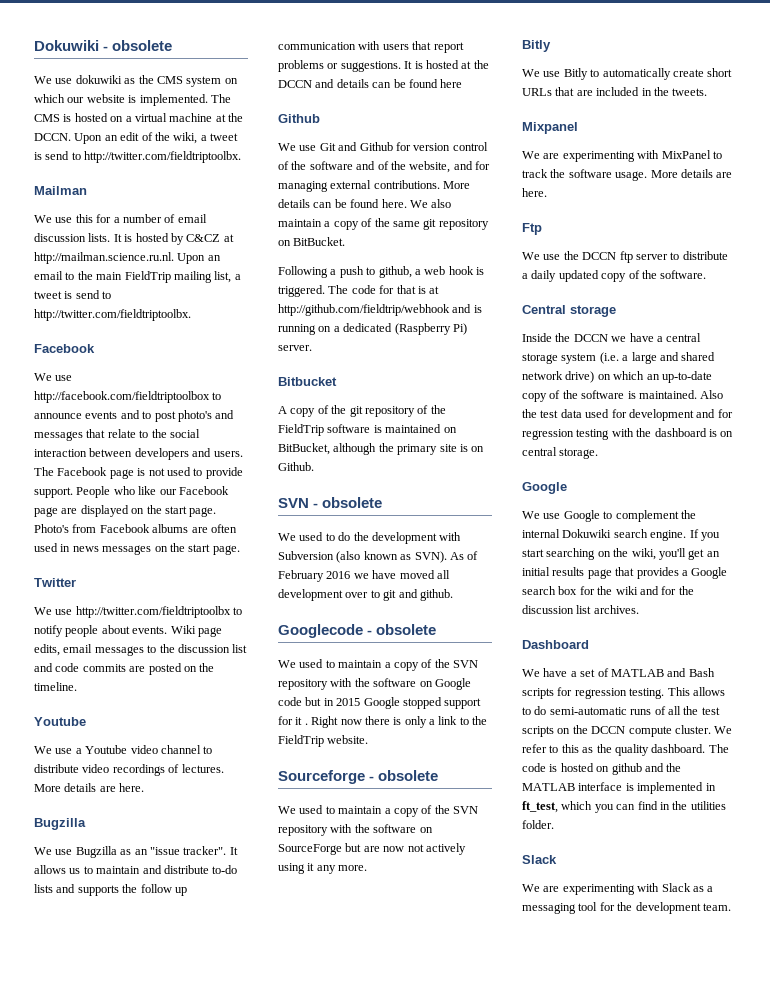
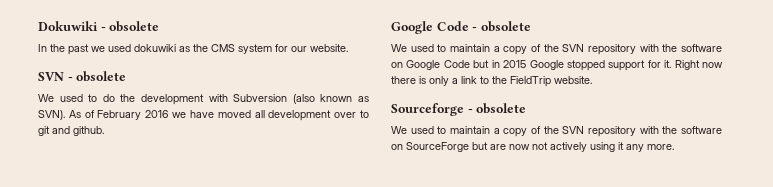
[34,76,73,84] We use -> [38,44,131,55] In the past we used
[224,78,238,84] [34,94,231,106] [34,113,243,122] [34,132,238,144] [34,151,242,163] [34,186,87,195] [34,214,207,223] [34,233,234,245] [34,252,221,264] [34,271,241,283] [34,290,112,299] [34,309,191,321] [34,344,95,353] [34,373,73,381] [34,391,222,403] [34,410,235,422] [34,429,200,441] [34,448,243,460] [34,467,243,479] [34,486,229,498] [34,505,217,517] [34,524,237,533] [34,543,240,555] [34,578,76,587] [34,606,243,618] [34,625,222,637] [34,644,248,656] [34,663,215,675] [34,682,77,691] [34,717,86,726] [34,745,213,754] [34,764,224,776] [34,783,145,792] [34,818,86,830] [34,846,238,858] [34,865,238,874] [34,884,187,896] [278,41,464,53] [278,60,489,72] [278,79,463,88] [278,114,320,123] [278,142,488,151] [278,161,490,173] [278,180,471,192] [278,199,452,208] [278,218,489,230] [278,237,346,246] [278,266,484,278] [278,285,440,297] [278,304,482,316] [278,323,467,335] [278,345,312,351] [278,377,337,386] [278,405,446,417] [278,424,457,436] [278,443,485,455] [278,462,314,471] on which our website is implemented. The CMS is hosted on a virtual machine at the DCCN. Upon an edit of the wiki, a tweet is send to http://twitter.com/fieldtriptoolbx. // Mailman // We use this for a number of email discussion lists. It is hosted by C&CZ at http://mailman.science.ru.nl. Upon an email to the main FieldTrip mailing list, a tweet is send to http://twitter.com/fieldtriptoolbx. // Facebook // We use http://facebook.com/fieldtriptoolbox to announce events and to post photo's and messages that relate to the social interaction between developers and users. The Facebook page is not used to provide support. People who like our Facebook page are displayed on the start page. Photo's from Facebook albums are often used in news messages on the start page. // Twitter // We use http://twitter.com/fieldtriptoolbx to notify people about events. Wiki page edits, email messages to the discussion list and code commits are posted on the timeline. // Youtube // We use a Youtube video channel to distribute video recordings of lectures. More details are here. // Bugzilla // We use Bugzilla as an "issue tracker". It allows us to maintain and distribute to-do lists and supports the follow up communication with users that report problems or suggestions. It is hosted at the DCCN and details can be found here // Github // We use Git and Github for version control of the software and of the website, and for managing external contributions. More details can be found here. We also maintain a copy of the same git repository on BitBucket. // Following a push to github, a web hook is triggered. The code for that is at http://github.com/fieldtrip/webhook and is running on a dedicated (Raspberry Pi) server. // Bitbucket // A copy of the git repository of the FieldTrip software is maintained on BitBucket, although the primary site is on Github. -> [275,44,348,52] for our website.
[278,624,363,638] Googlecode -> [391,21,469,34] Google Code
[278,697,302,706] code -> [443,60,470,68] Code
[295,717,308,725] it . -> [664,60,672,68] it.
[522,40,551,52] [522,68,733,80] [522,87,708,96] [522,122,578,134] [522,150,722,162] [522,169,733,181] [522,188,547,197] [522,223,542,235] [522,251,728,263] [522,270,707,282] [522,305,616,317] [522,333,702,342] [522,352,716,364] [522,371,712,383] [522,390,724,402] [522,409,733,421] [522,428,734,440] [522,447,599,459] [522,482,567,494] [522,510,696,522] [522,529,720,541] [522,548,720,560] [522,567,728,579] [522,586,694,595] [522,605,639,614] [522,640,589,649] [522,668,715,677] [522,687,725,699] [522,706,720,715] [522,725,733,737] [522,744,729,756] [522,763,682,775] [522,782,716,794] [522,801,726,813] [522,820,554,829] [522,855,557,864] [522,883,714,895] [522,902,731,914] // Bitly // We use Bitly to automatically create short URLs that are included in the tweets. // Mixpanel // We are experimenting with MixPanel to track the software usage. More details are here. // Ftp // We use the DCCN ftp server to distribute a daily updated copy of the software. // Central storage // Inside the DCCN we have a central storage system (i.e. a large and shared network drive) on which an up-to-date copy of the software is maintained. Also the test data used for development and for regression testing with the dashboard is on central storage. // Google // We use Google to complement the internal Dokuwiki search engine. If you start searching on the wiki, you'll get an initial results page that provides a Google search box for the wiki and for the discussion list archives. // Dashboard // We have a set of MATLAB and Bash scripts for regression testing. This allows to do semi-automatic runs of all the test scripts on the DCCN compute cluster. We refer to this as the quality dashboard. The code is hosted on github and the MATLAB interface is implemented in ft_test, which you can find in the utilities folder. // Slack // We are experimenting with Slack as a messaging tool for the development team. -> (674, 147) none

